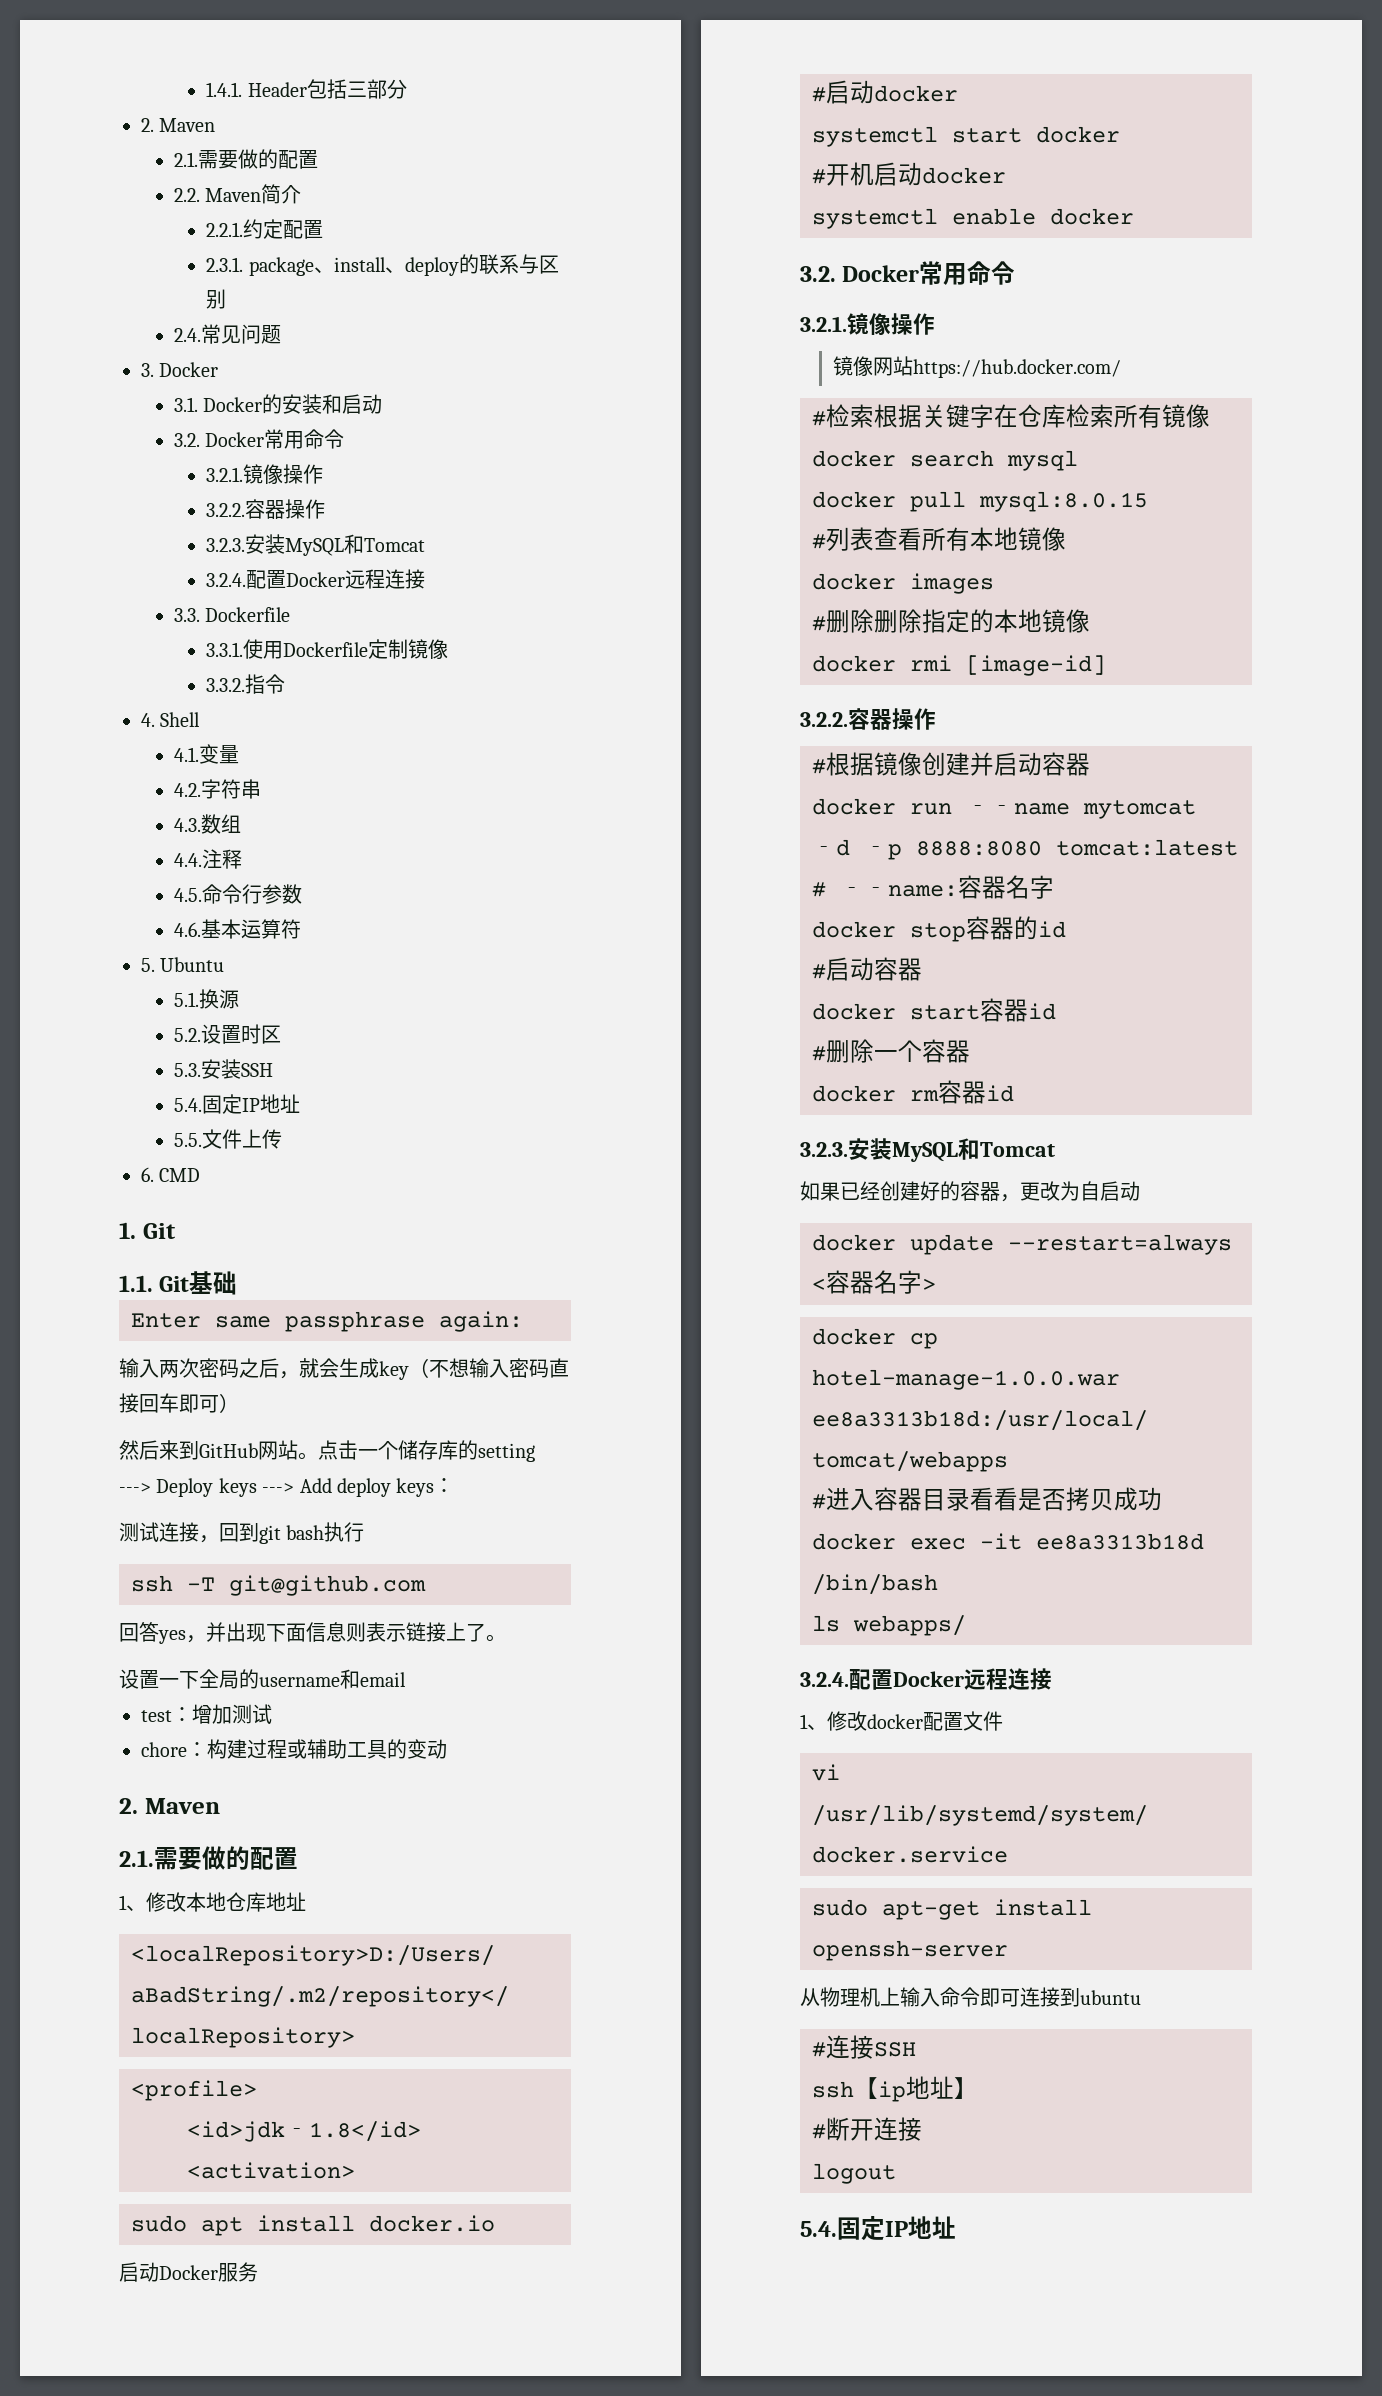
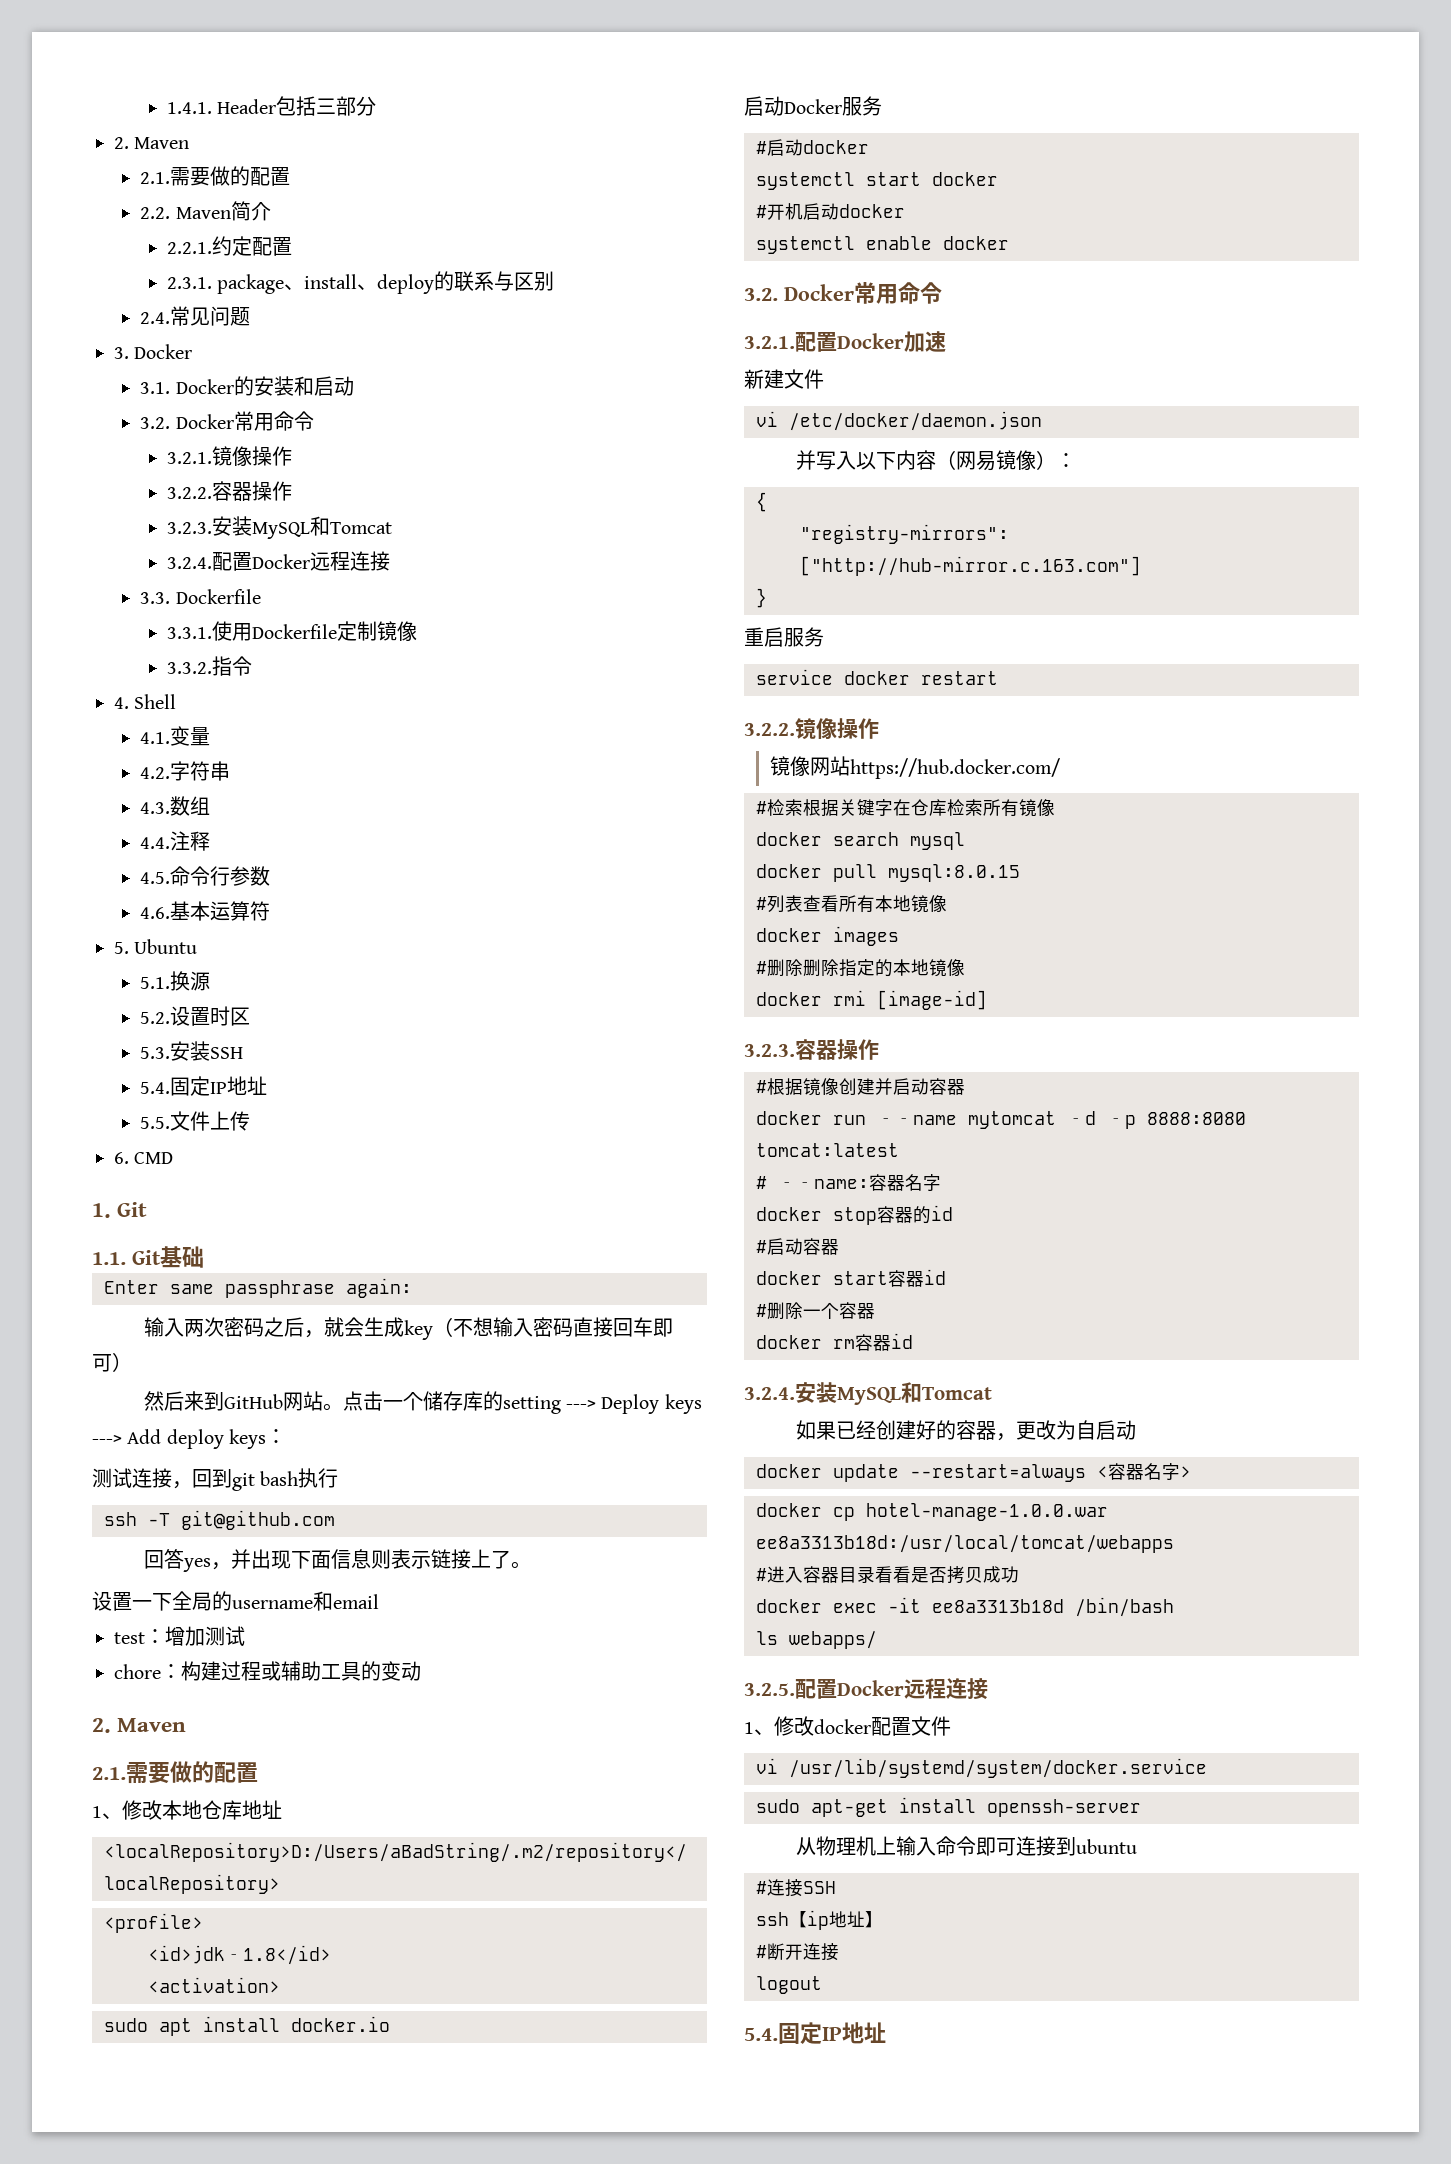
(847, 324) none -> [795,331,946,352] [744,369,824,389] [756,411,1042,431] [795,450,1076,471] [756,492,767,512] [800,524,1009,544] [800,556,1141,576] [756,588,767,608] [744,627,824,647] [756,669,998,685] [744,723,795,736] 配置Docker加速 // 新建文件 // vi /etc/docker/daemon.json // 并写入以下内容（网易镜像）： // { // "registry-mirrors": ["http://hub-mirror.c.163.com"] // } // 重启服务 // service docker restart // 3.2.2.
[800,712,848,727] 3.2.2. -> [744,1044,795,1057] 3.2.3.
[800,1142,848,1157] 3.2.3. -> [744,1387,795,1400] 3.2.4.
[800,1672,849,1687] 3.2.4. -> [744,1683,795,1696] 3.2.5.

